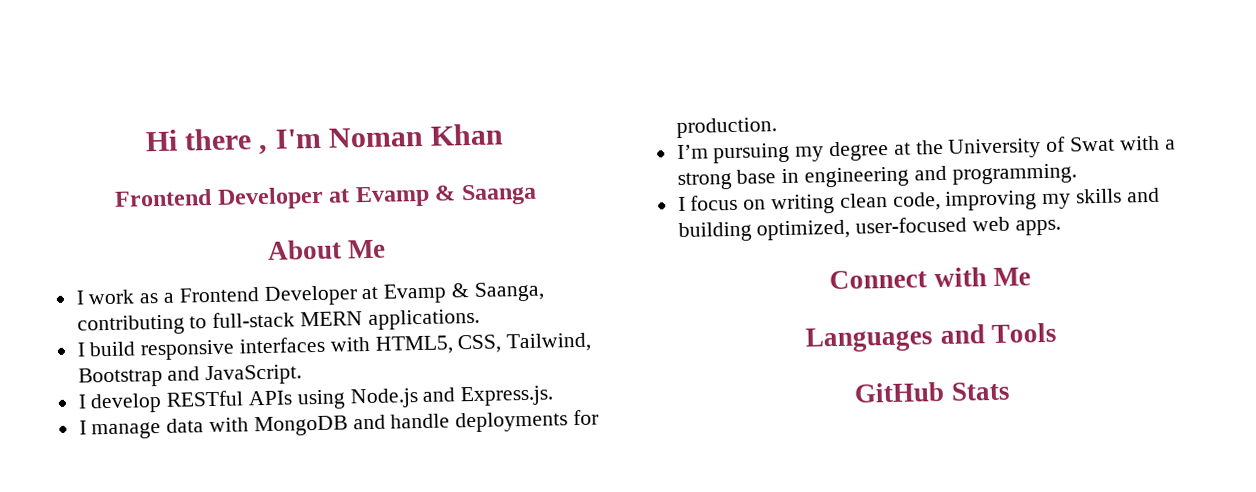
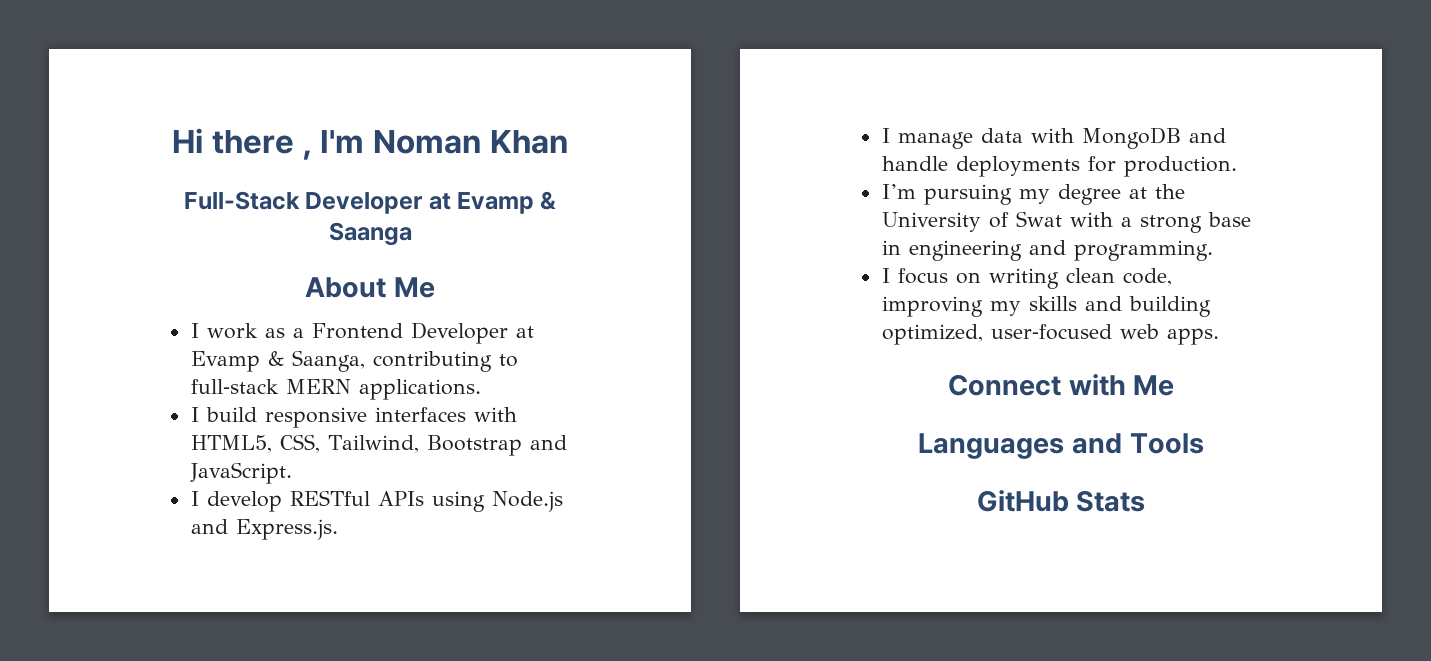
[114,188,214,207] Frontend -> [183,191,300,210] Full-Stack

